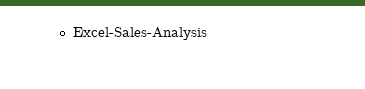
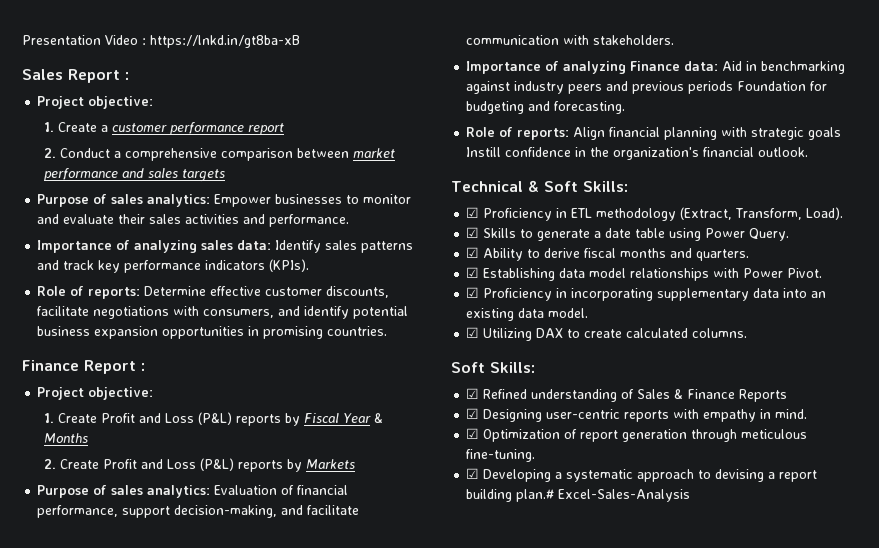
(72, 33) none -> [22,35,300,48] [22,69,129,83] [37,96,154,109] [44,122,285,135] [44,148,396,161] [44,168,226,182] [37,194,412,207] [37,214,350,227] [37,240,414,253] [37,259,310,273] [37,286,390,299] [37,306,409,319] [37,326,388,339] [22,360,145,374] [37,387,154,400] [44,412,384,426] [44,433,89,443] [44,458,356,472] [37,485,349,498] [37,505,360,518] [466,35,675,45] [466,61,846,74] [466,81,828,94] [466,101,626,114] [466,127,842,140] [466,147,809,160] [451,180,628,192] [466,207,844,221] [466,227,790,241] [466,247,750,261] [466,267,823,281] [466,287,827,301] [466,308,589,321] [466,327,748,341] [451,362,535,373] [466,388,788,402] [466,408,808,422] [466,428,808,442] [466,449,536,462] [466,468,818,482] [466,489,555,502] Presentation Video : https://lnkd.in/gt8ba-xB // Sales Report : // Project objective: // 1. Create a customer performance report // 2. Conduct a comprehensive comparison between market performance and sales targets // Purpose of sales analytics: Empower businesses to monitor and evaluate their sales activities and performance. // Importance of analyzing sales data: Identify sales patterns and track key performance indicators (KPIs). // Role of reports: Determine effective customer discounts, facilitate negotiations with consumers, and identify potential business expansion opportunities in promising countries. // Finance Report : // Project objective: // 1. Create Profit and Loss (P&L) reports by Fiscal Year & Months // 2. Create Profit and Loss (P&L) reports by Markets // Purpose of sales analytics: Evaluation of financial performance, support decision-making, and facilitate communication with stakeholders. // Importance of analyzing Finance data: Aid in benchmarking against industry peers and previous periods Foundation for budgeting and forecasting. // Role of reports: Align financial planning with strategic goals Instill confidence in the organization's financial outlook. // Technical & Soft Skills: // ☑ Proficiency in ETL methodology (Extract, Transform, Load). // ☑ Skills to generate a date table using Power Query. // ☑ Ability to derive fiscal months and quarters. // ☑ Establishing data model relationships with Power Pivot. // ☑ Proficiency in incorporating supplementary data into an existing data model. // ☑ Utilizing DAX to create calculated columns. // Soft Skills: // ☑ Refined understanding of Sales & Finance Reports // ☑ Designing user-centric reports with empathy in mind. // ☑ Optimization of report generation through meticulous fine-tuning. // ☑ Developing a systematic approach to devising a report building plan.#

